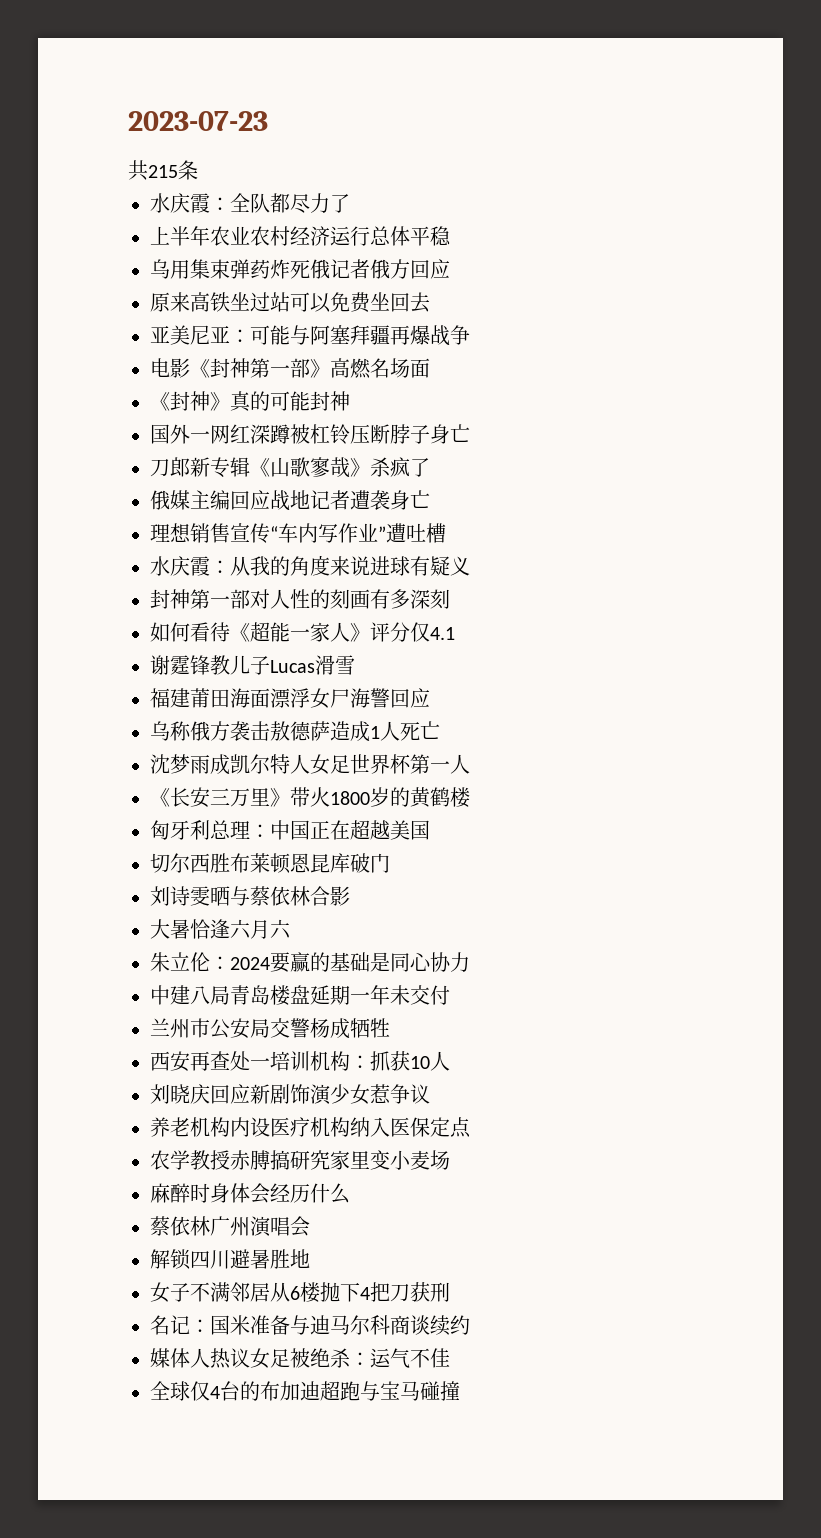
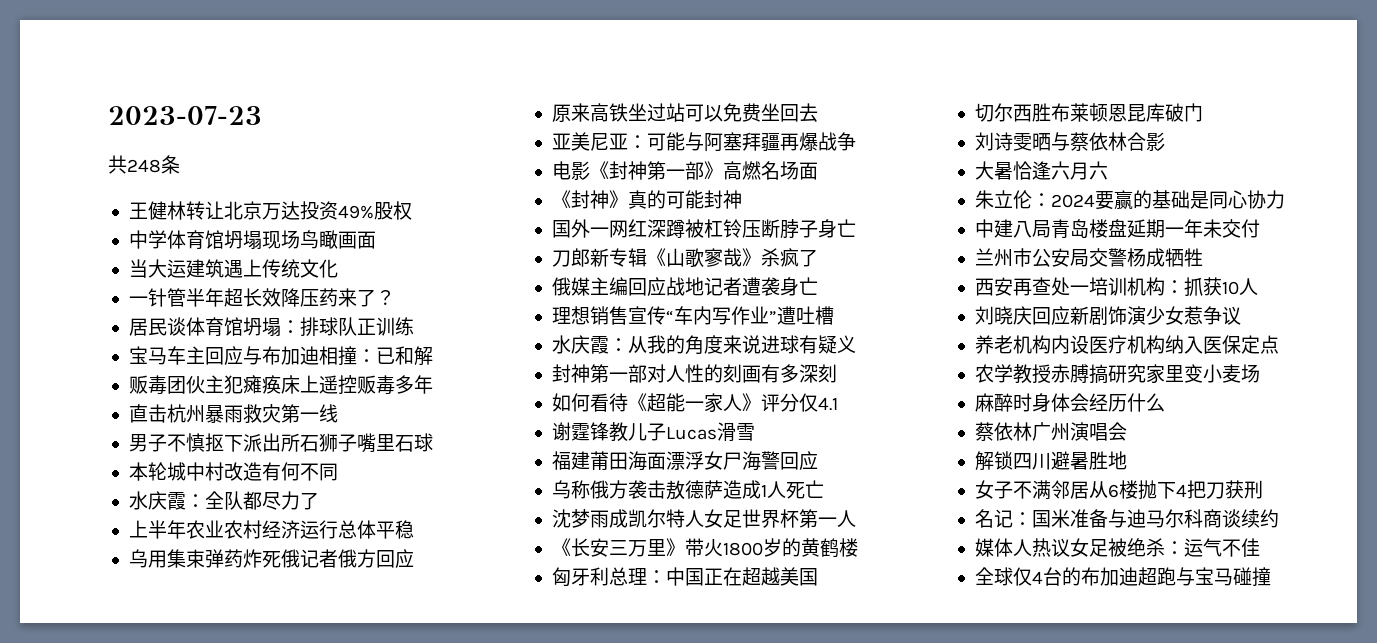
[148,165,178,178] 215 -> [127,159,161,173] 248
(198, 170) none -> [128,201,412,220] [128,230,376,249] [128,259,338,278] [128,288,395,307] [128,317,414,337] [128,346,433,366] [128,375,433,395] [128,404,338,423] [128,433,433,453] [128,462,338,481] // 王健林转让北京万达投资49%股权 // 中学体育馆坍塌现场鸟瞰画面 // 当大运建筑遇上传统文化 // 一针管半年超长效降压药来了？ // 居民谈体育馆坍塌：排球队正训练 // 宝马车主回应与布加迪相撞：已和解 // 贩毒团伙主犯瘫痪床上遥控贩毒多年 // 直击杭州暴雨救灾第一线 // 男子不慎抠下派出所石狮子嘴里石球 // 本轮城中村改造有何不同

